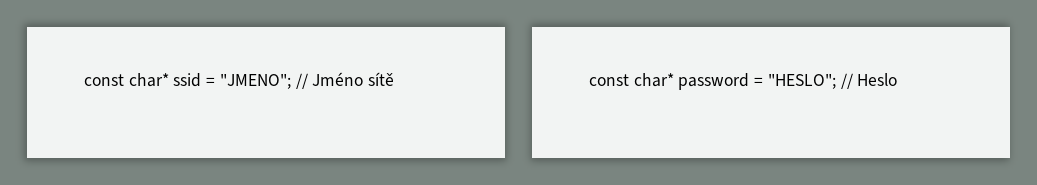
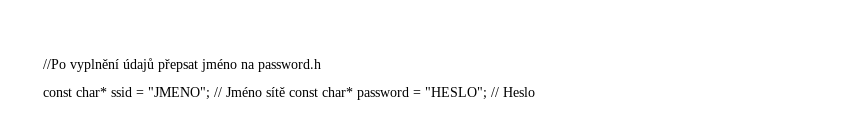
(84, 80) none -> [43,58,321,72] //Po vyplnění údajů přepsat jméno na password.h //

